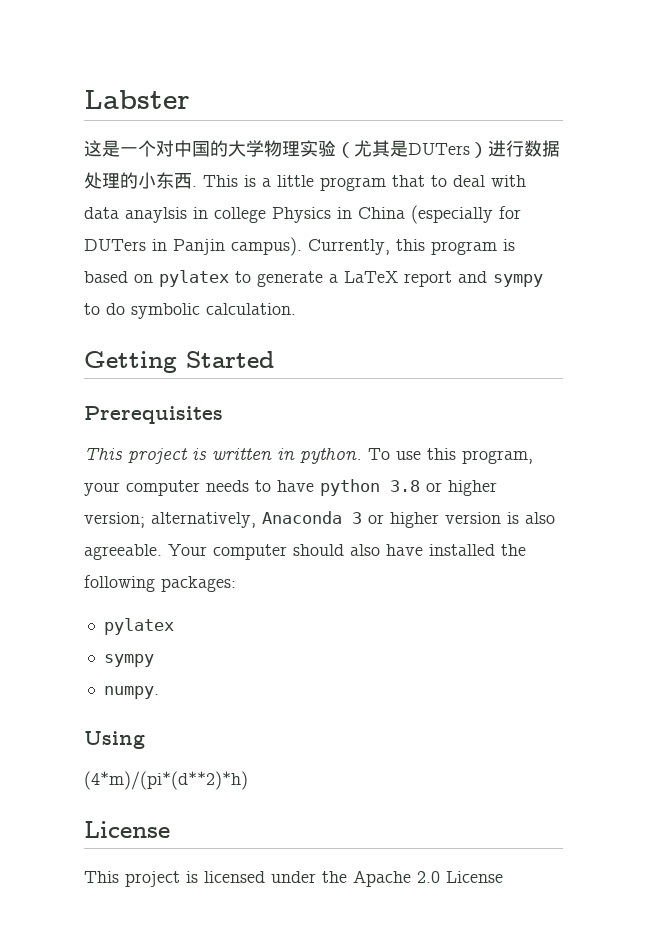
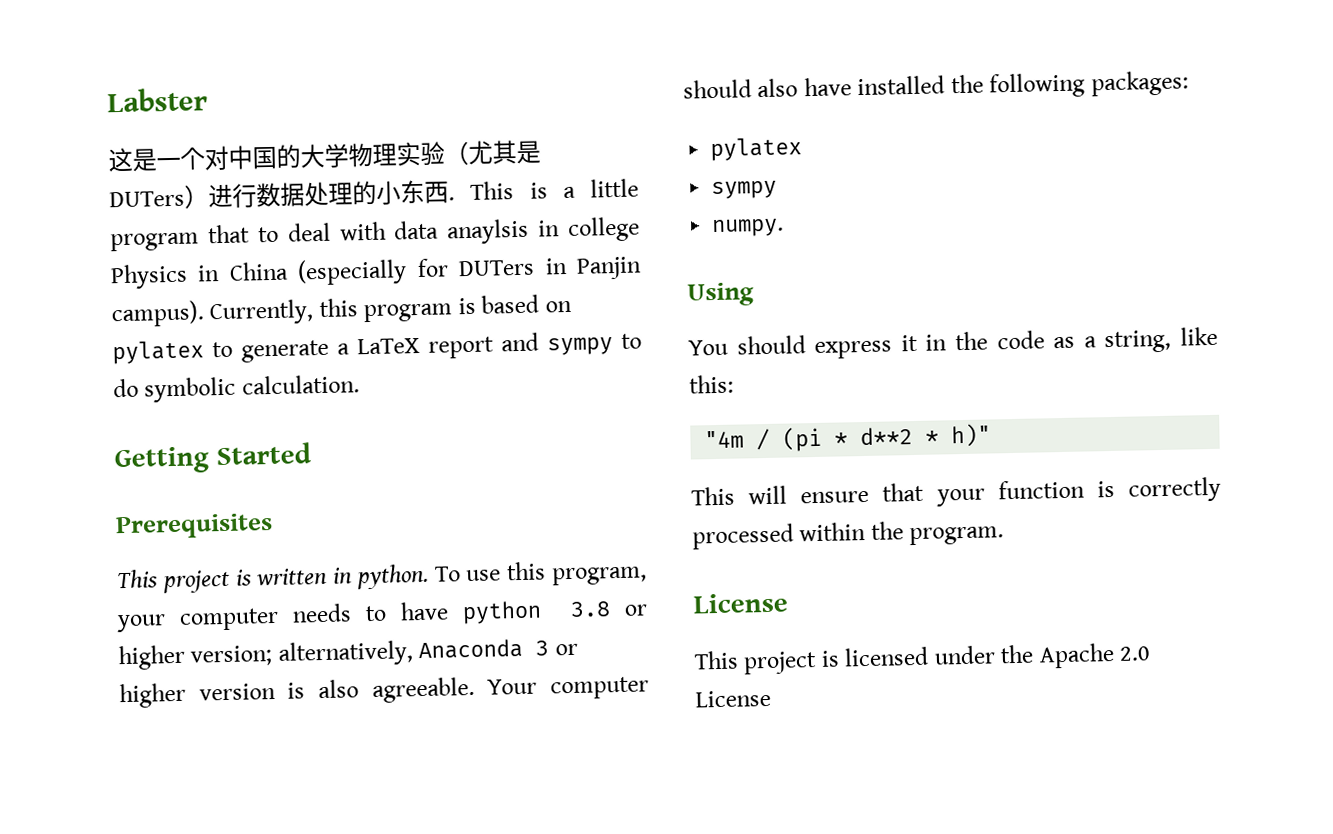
[84,771,248,790] (4*m)/(pi*(d**2)*h) -> [688,326,1218,359] [689,374,734,394] [704,423,992,452] [691,476,1221,507] [692,521,1005,550] You should express it in the code as a string, like this: // "4m / (pi * d**2 * h)" // This will ensure that your function is correctly processed within the program.

